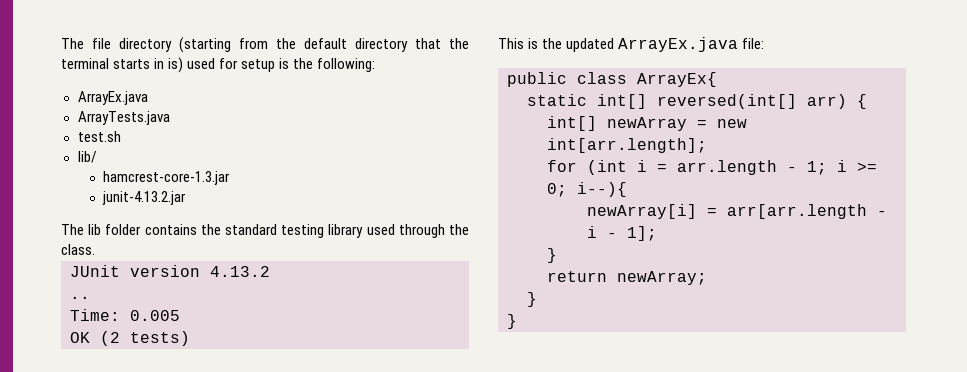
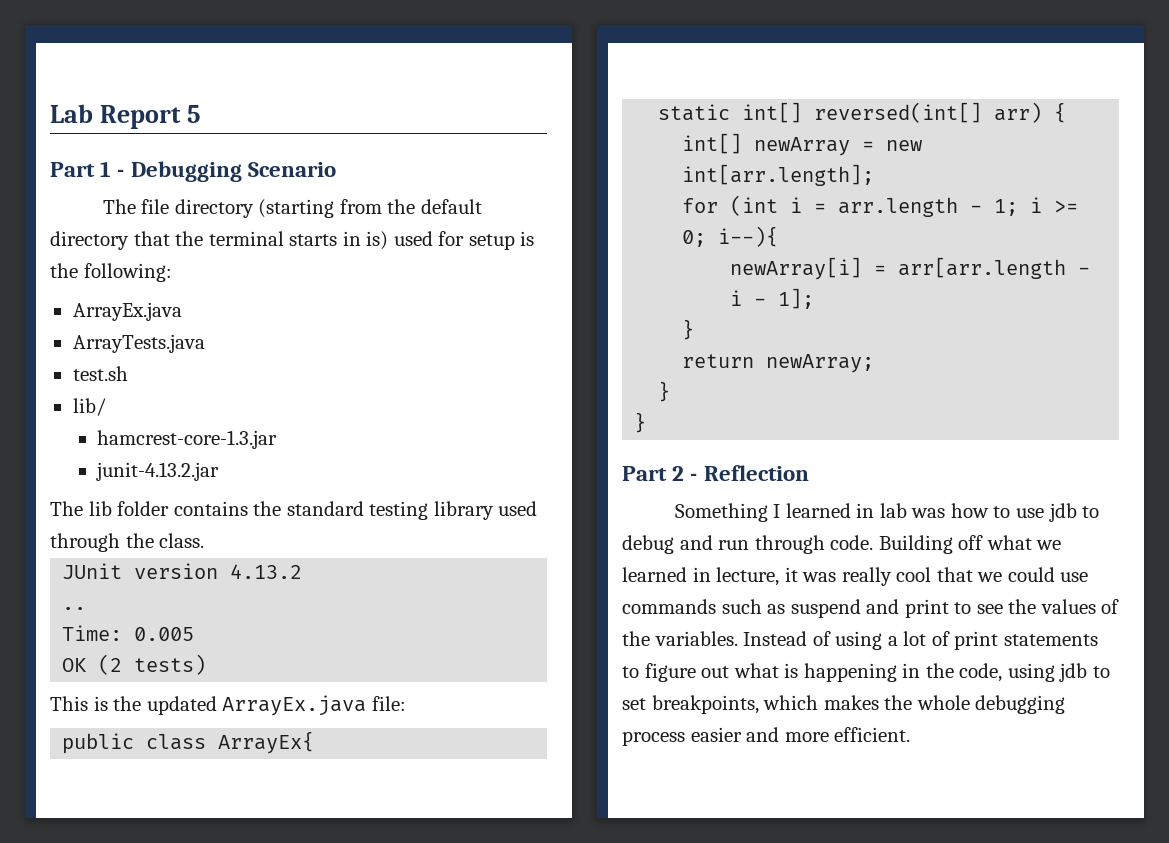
(61, 43) none -> [50,104,201,129] [50,161,336,182] Lab Report 5 // Part 1 - Debugging Scenario //
(517, 321) none -> [622,465,809,481] [674,503,1100,522] [622,535,1062,554] [622,567,1089,586] [622,599,1120,618] [622,631,1098,650] [622,663,1110,682] [622,695,1066,714] [622,727,911,746] // Part 2 - Reflection // Something I learned in lab was how to use jdb to debug and run through code. Building off what we learned in lecture, it was really cool that we could use commands such as suspend and print to see the values of the variables. Instead of using a lot of print statements to figure out what is happening in the code, using jdb to set breakpoints, which makes the whole debugging process easier and more efficient.

